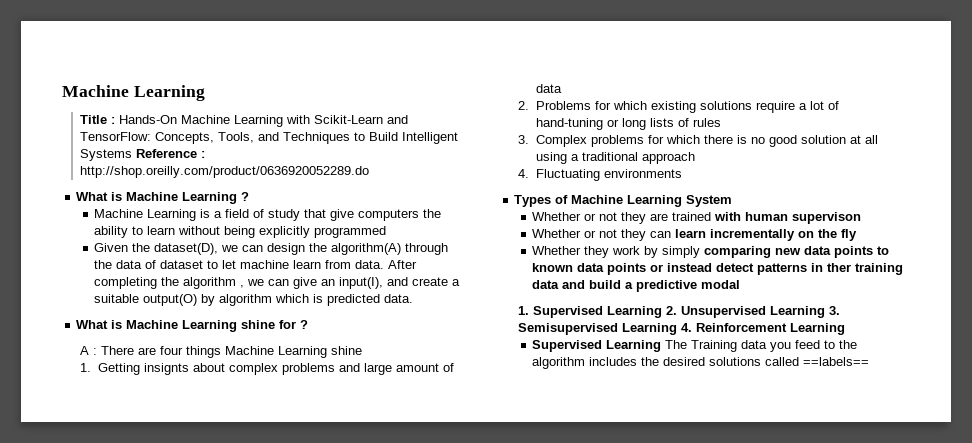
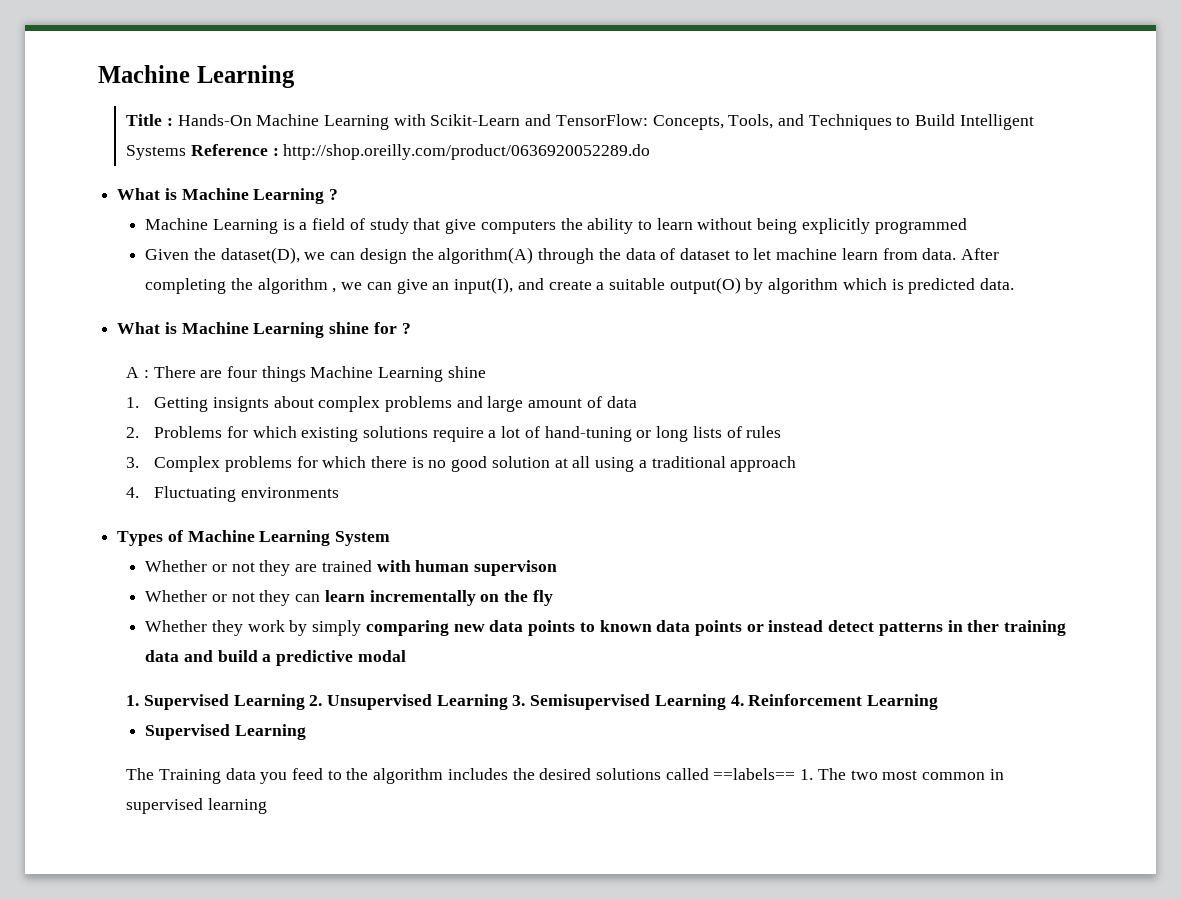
(662, 346) none -> (307, 732) //
(870, 361) none -> [800,768,1004,780] [126,798,267,814] 1. The two most common in supervised learning

